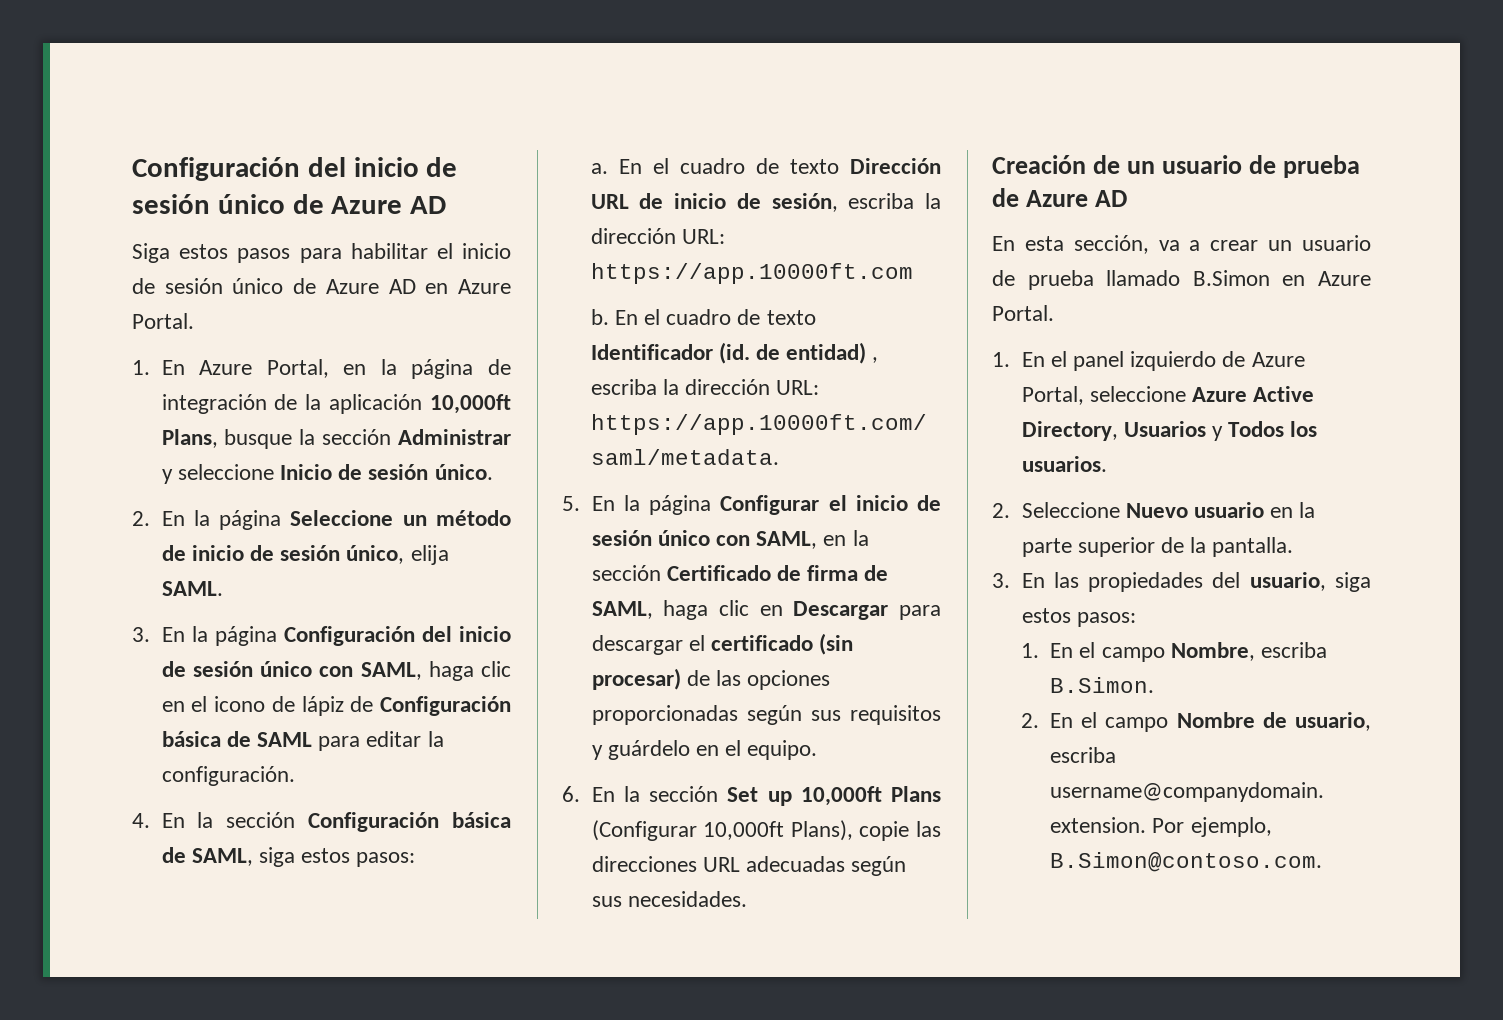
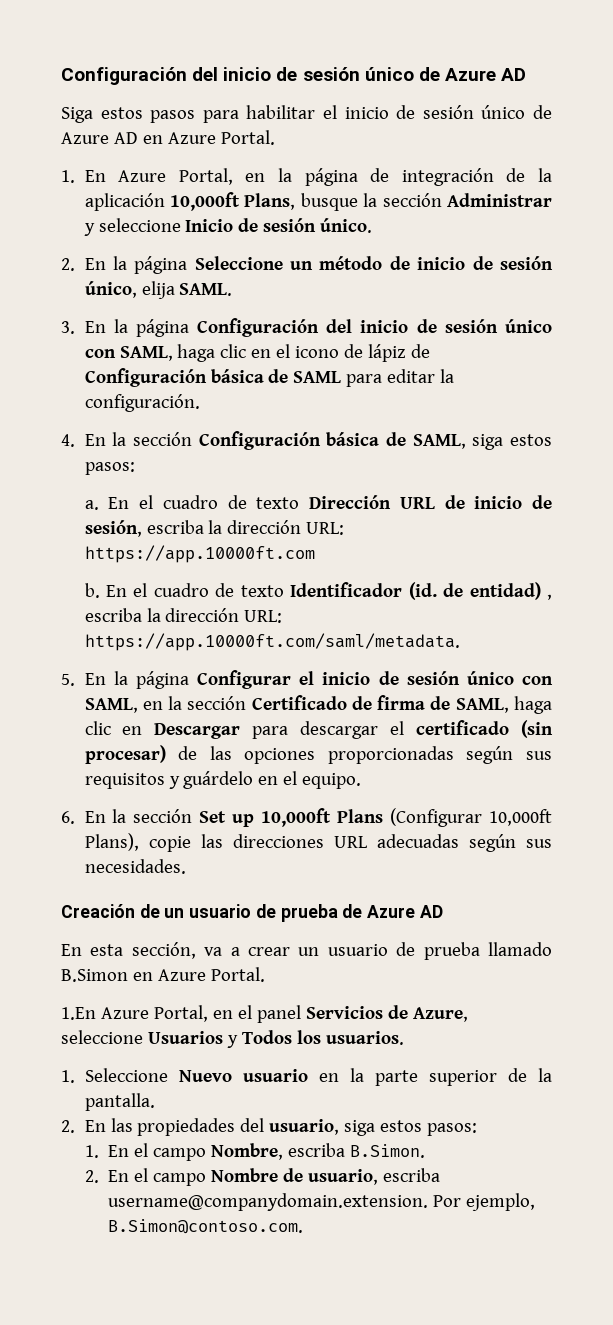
[992,351,1305,371] [1021,386,1315,405] [1021,421,1118,441] 1. En el panel izquierdo de Azure Portal, seleccione Azure Active Directory, -> [61,1005,468,1023] [61,1030,143,1044] 1.En Azure Portal, en el panel Servicios de Azure, seleccione
[992,503,1010,518] 2. -> [61,1070,75,1083] 1.
[992,573,1010,588] 3. -> [61,1120,75,1133] 2.

